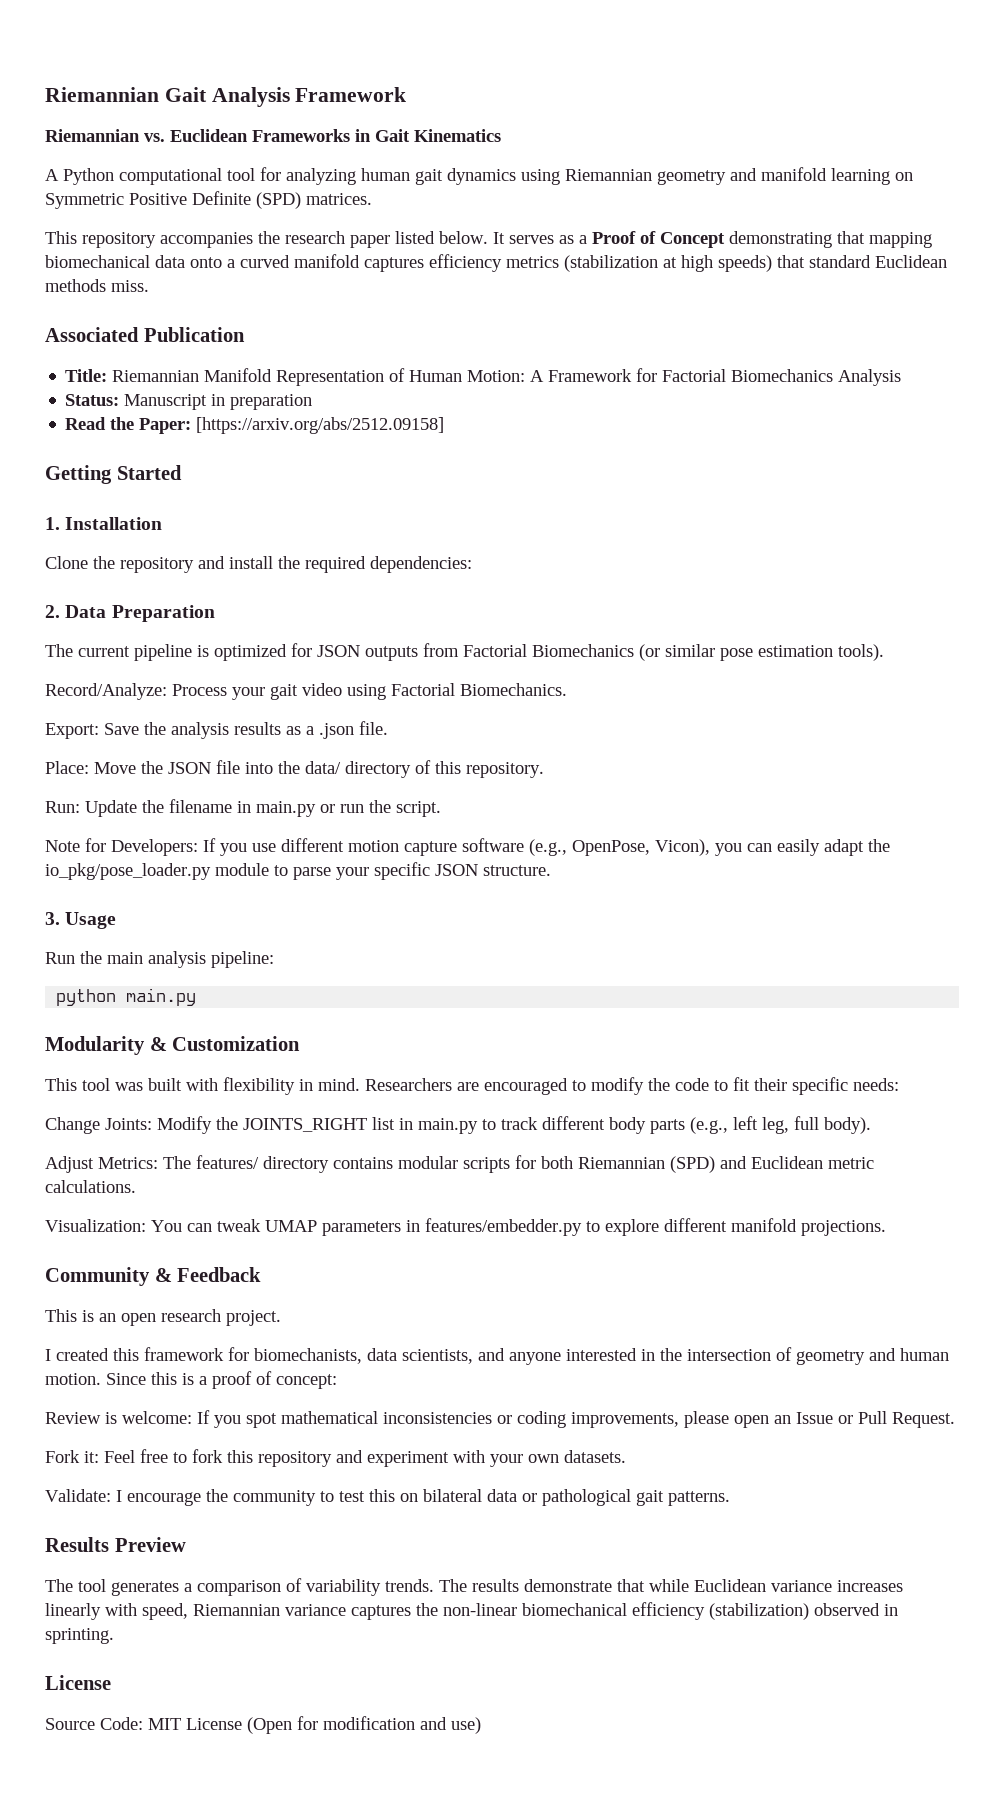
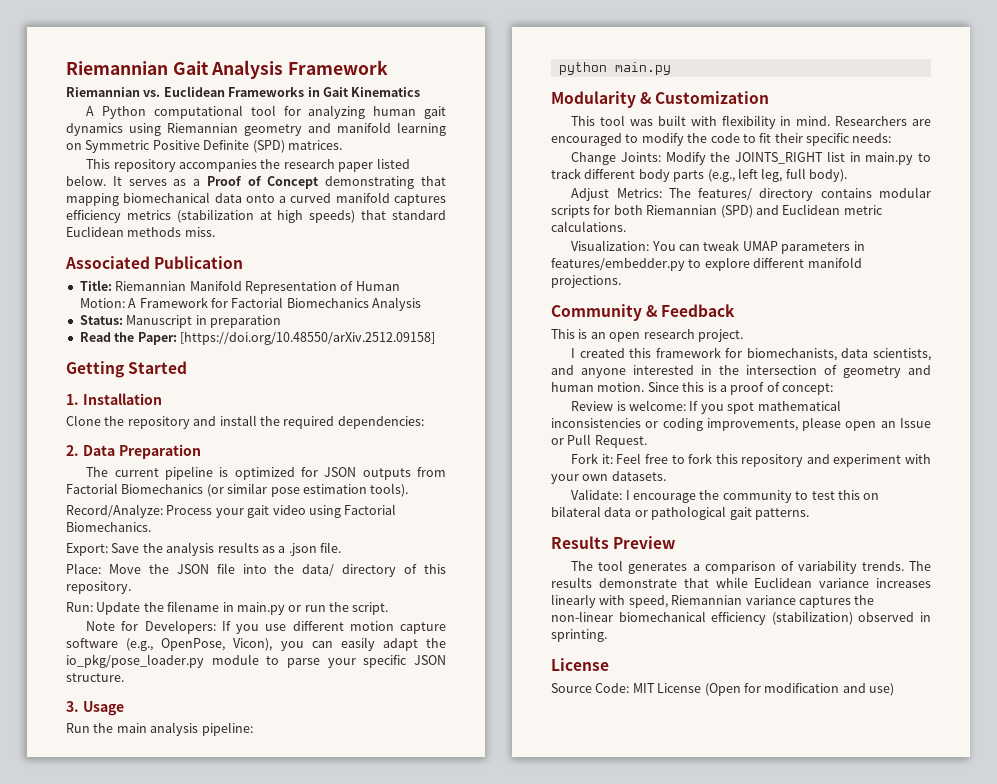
[196,417,445,434] [https://arxiv.org/abs/2512.09158] -> [179,332,435,345] [https://doi.org/10.48550/arXiv.2512.09158]

